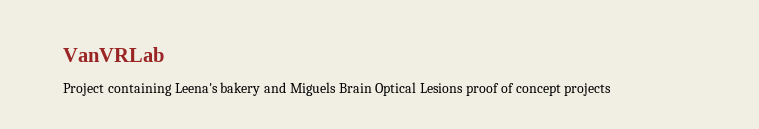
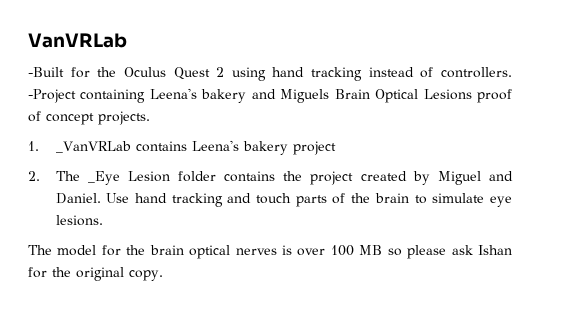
[63,83,104,96] Project -> [28,67,512,81] [28,89,76,103] -Built for the Oculus Quest 2 using hand tracking instead of controllers. -Project
[564,83,612,96] projects -> [98,111,150,125] [28,140,336,155] [28,171,513,185] [55,193,512,207] [55,215,103,226] [28,245,513,259] [28,267,163,281] projects. // 1. _VanVRLab contains Leena's bakery project // 2. The _Eye Lesion folder contains the project created by Miguel and Daniel. Use hand tracking and touch parts of the brain to simulate eye lesions. // The model for the brain optical nerves is over 100 MB so please ask Ishan for the original copy.

